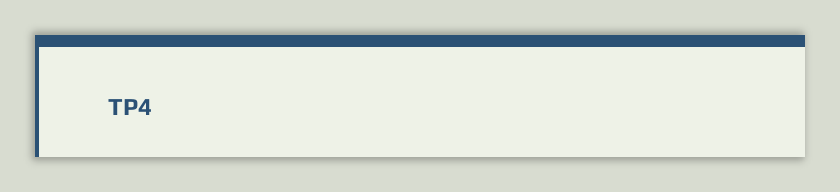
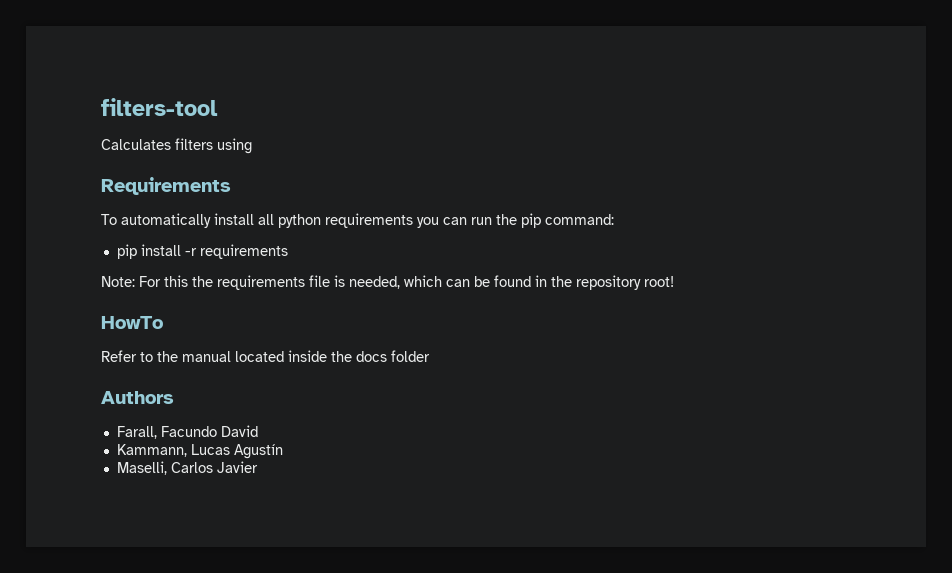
[108,99,152,115] TP4 -> [101,98,218,116] [101,138,252,154] [101,177,231,195] [101,213,614,228] [116,244,288,259] [101,275,674,290] [101,316,163,329] [101,350,430,362] [101,391,174,404] [116,425,258,439] [116,444,283,459] [116,461,258,475] filters-tool // Calculates filters using // Requirements // To automatically install all python requirements you can run the pip command: // pip install -r requirements // Note: For this the requirements file is needed, which can be found in the repository root! // HowTo // Refer to the manual located inside the docs folder // Authors // Farall, Facundo David // Kammann, Lucas Agustín // Maselli, Carlos Javier

